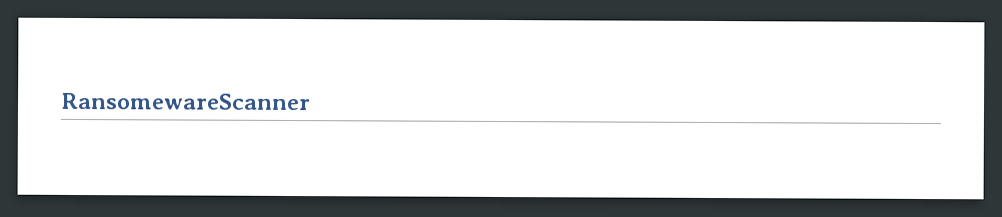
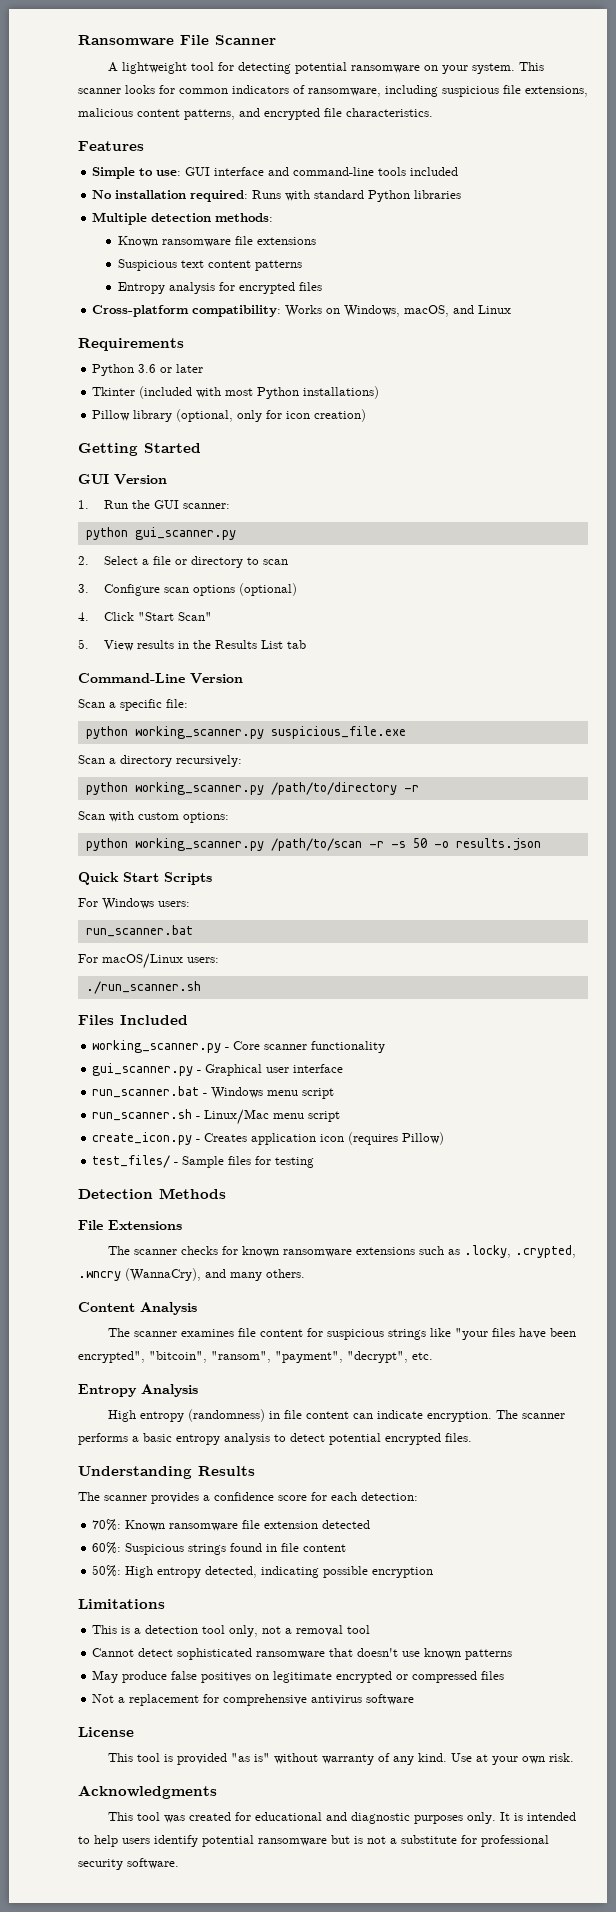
[60,92,311,111] RansomewareScanner -> [78,35,276,46] [108,62,545,74] [78,85,588,97] [78,108,433,120] [78,141,144,151] [92,167,459,179] [92,190,462,202] [92,212,274,225] [117,236,316,247] [117,259,302,271] [117,282,322,294] [92,305,512,317] [78,338,184,351] [92,364,204,376] [92,386,380,399] [92,409,367,422] [78,443,201,456] [78,474,167,485] [78,500,230,509] [85,527,236,540] [78,556,288,568] [78,583,297,596] [78,612,212,621] [78,639,306,651] [78,673,243,684] [78,699,188,711] [85,726,406,739] [78,755,242,767] [85,782,419,795] [78,811,229,823] [85,838,541,851] [78,872,212,885] [78,898,190,910] [85,925,193,937] [78,953,219,969] [85,981,201,994] [78,1015,188,1025] [92,1040,386,1053] [92,1063,344,1076] [92,1086,335,1099] [92,1109,341,1125] [92,1132,445,1145] [92,1155,315,1168] [78,1188,226,1199] [78,1220,182,1230] [108,1245,577,1258] [78,1268,305,1281] [78,1302,197,1315] [108,1328,577,1340] [78,1351,433,1363] [78,1384,198,1397] [108,1409,566,1422] [78,1433,472,1445] [78,1466,255,1479] [78,1492,418,1504] [92,1519,371,1531] [92,1542,347,1555] [92,1565,434,1578] [78,1599,165,1609] [92,1625,371,1637] [92,1648,513,1660] [92,1670,505,1683] [92,1694,415,1706] [78,1727,134,1737] [108,1753,575,1765] [78,1785,217,1799] [108,1812,577,1824] [78,1835,549,1847] [78,1858,179,1870] Ransomware File Scanner // A lightweight tool for detecting potential ransomware on your system. This scanner looks for common indicators of ransomware, including suspicious file extensions, malicious content patterns, and encrypted file characteristics. // Features // Simple to use: GUI interface and command-line tools included // No installation required: Runs with standard Python libraries // Multiple detection methods: // Known ransomware file extensions // Suspicious text content patterns // Entropy analysis for encrypted files // Cross-platform compatibility: Works on Windows, macOS, and Linux // Requirements // Python 3.6 or later // Tkinter (included with most Python installations) // Pillow library (optional, only for icon creation) // Getting Started // GUI Version // 1. Run the GUI scanner: // python gui_scanner.py // 2. Select a file or directory to scan // 3. Configure scan options (optional) // 4. Click "Start Scan" // 5. View results in the Results List tab // Command-Line Version // Scan a specific file: // python working_scanner.py suspicious_file.exe // Scan a directory recursively: // python working_scanner.py /path/to/directory -r // Scan with custom options: // python working_scanner.py /path/to/scan -r -s 50 -o results.json // Quick Start Scripts // For Windows users: // run_scanner.bat // For macOS/Linux users: // ./run_scanner.sh // Files Included // working_scanner.py - Core scanner functionality // gui_scanner.py - Graphical user interface // run_scanner.bat - Windows menu script // run_scanner.sh - Linux/Mac menu script // create_icon.py - Creates application icon (requires Pillow) // test_files/ - Sample files for testing // Detection Methods // File Extensions // The scanner checks for known ransomware extensions such as .locky, .crypted, .wncry (WannaCry), and many others. // Content Analysis // The scanner examines file content for suspicious strings like "your files have been encrypted", "bitcoin", "ransom", "payment", "decrypt", etc. // Entropy Analysis // High entropy (randomness) in file content can indicate encryption. The scanner performs a basic entropy analysis to detect potential encrypted files. // Understanding Results // The scanner provides a confidence score for each detection: // 70%: Known ransomware file extension detected // 60%: Suspicious strings found in file content // 50%: High entropy detected, indicating possible encryption // Limitations // This is a detection tool only, not a removal tool // Cannot detect sophisticated ransomware that doesn't use known patterns // May produce false positives on legitimate encrypted or compressed files // Not a replacement for comprehensive antivirus software // License // This tool is provided "as is" without warranty of any kind. Use at your own risk. // Acknowledgments // This tool was created for educational and diagnostic purposes only. It is intended to help users identify potential ransomware but is not a substitute for professional security software.

